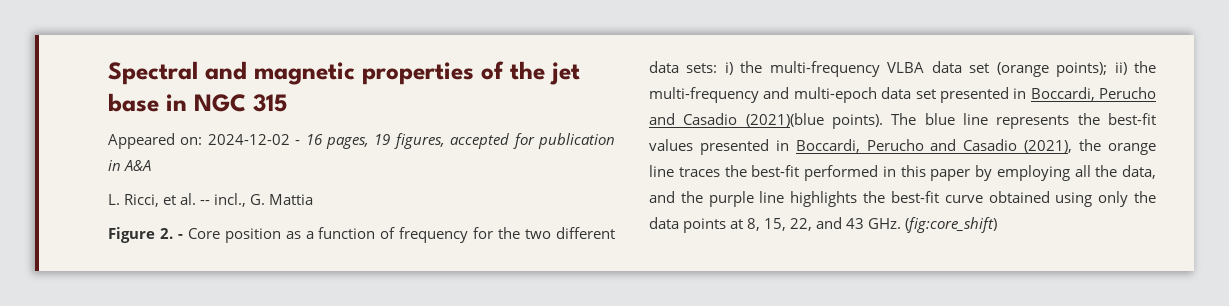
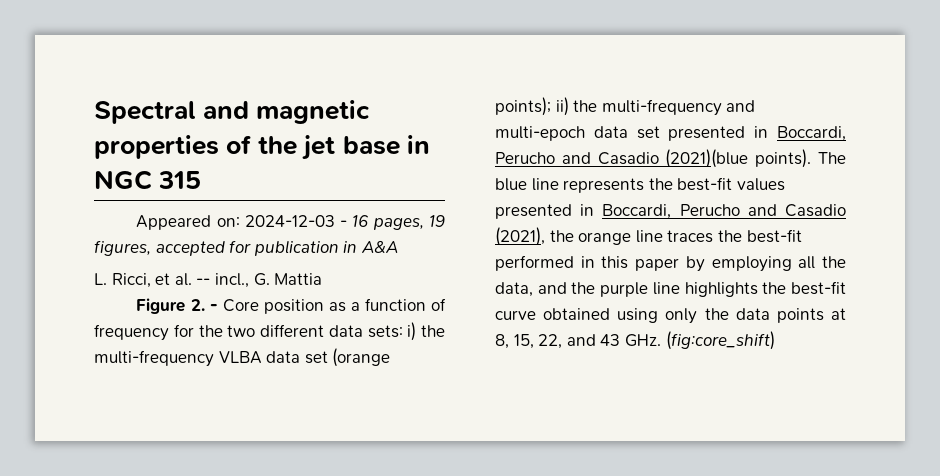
[207,134,290,145] 2024-12-02 -> [244,215,335,227] 2024-12-03

